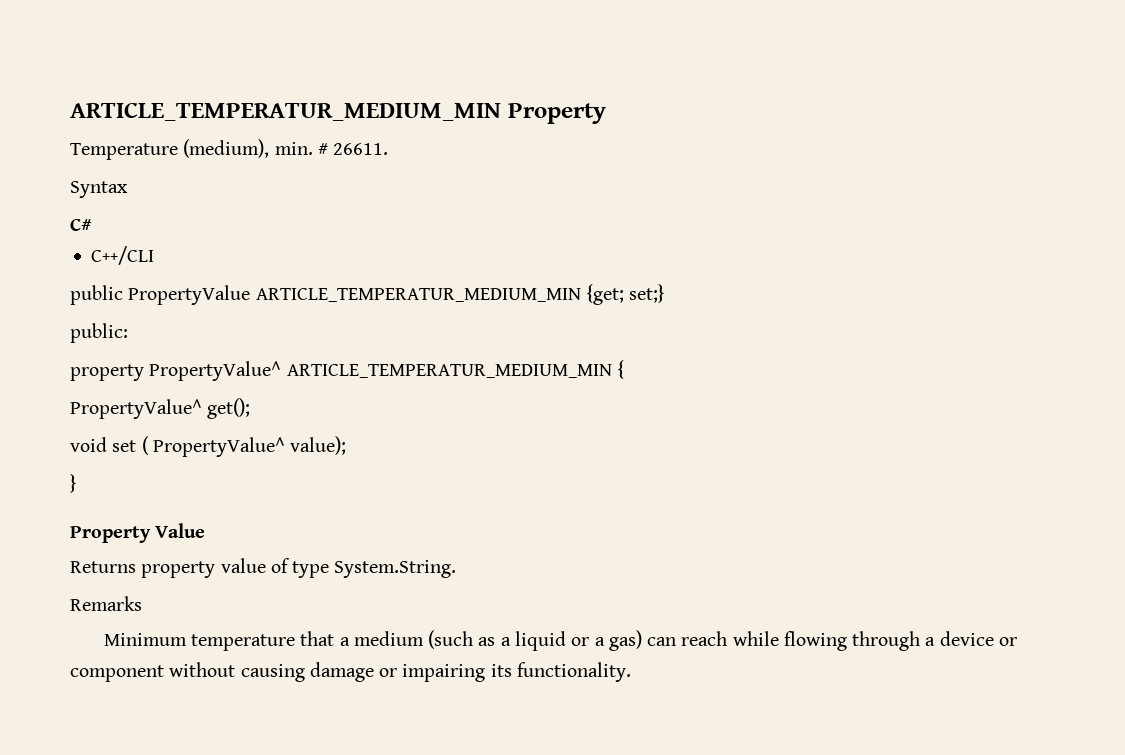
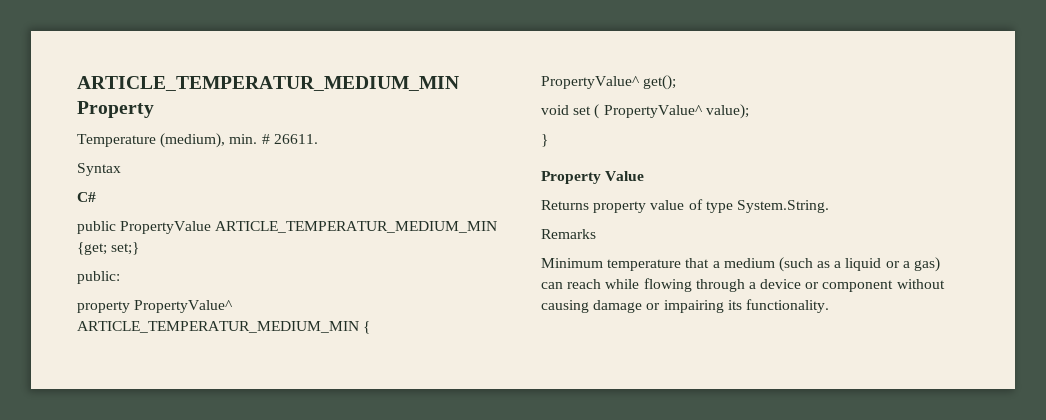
[91,246,155,265] // C++/CLI -> (96, 197) none

